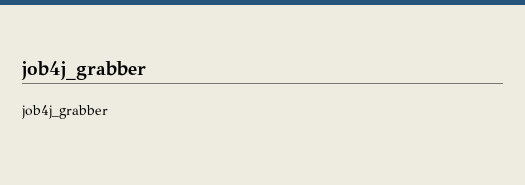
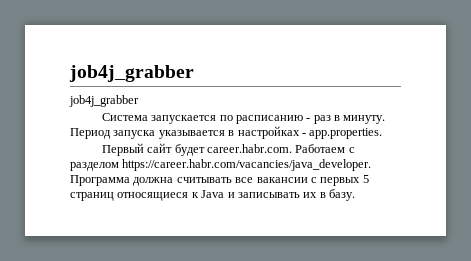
(108, 112) none -> [101,113,386,124] [70,126,383,139] [101,143,355,156] [70,159,372,171] [70,175,369,186] [70,189,355,201] // Система запускается по расписанию - раз в минуту. Период запуска указывается в настройках - app.properties. // Первый сайт будет career.habr.com. Работаем с разделом https://career.habr.com/vacancies/java_developer. Программа должна считывать все вакансии c первых 5 страниц относящиеся к Java и записывать их в базу.

